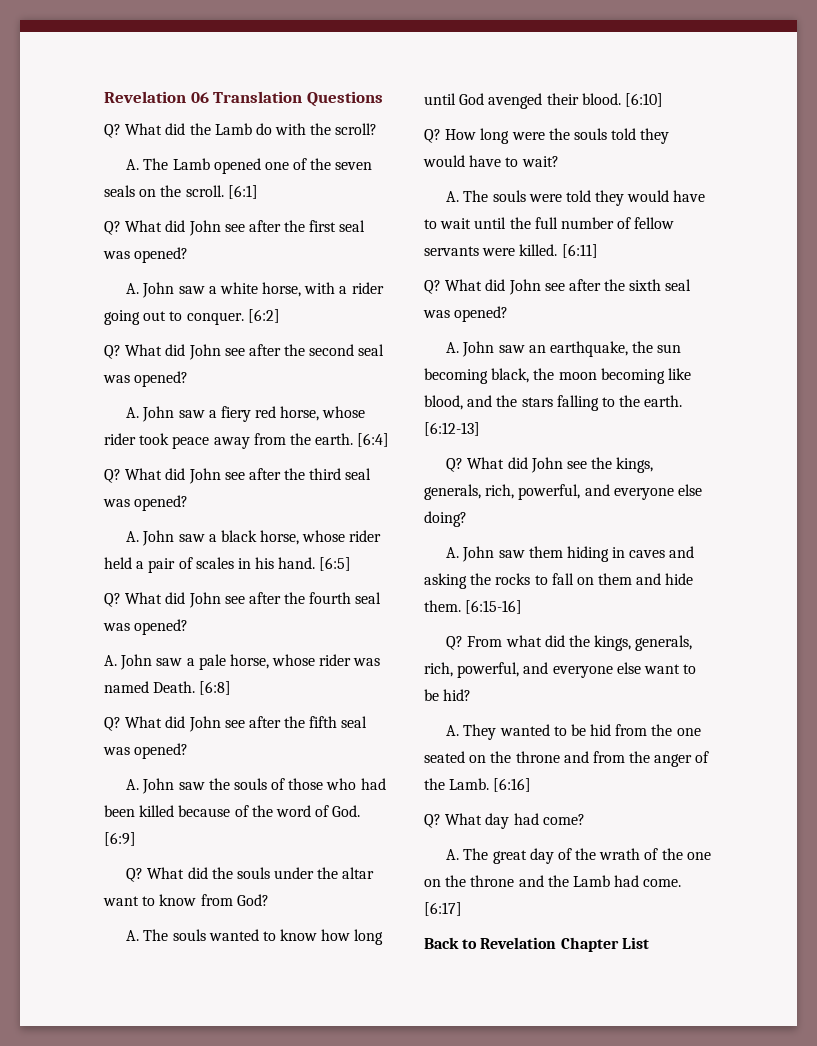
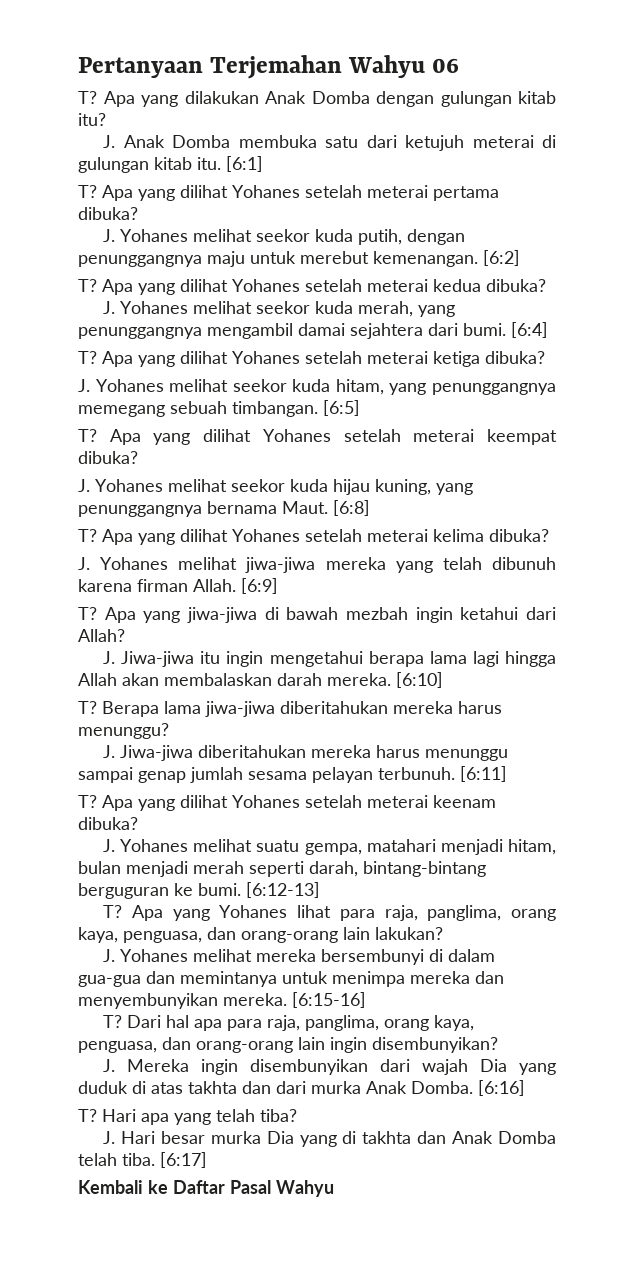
[104,91,383,107] [104,123,378,138] [126,158,373,174] [104,185,258,199] [104,220,366,236] [103,247,189,263] [126,282,384,298] [104,309,280,325] [104,344,385,360] [103,371,189,387] [126,406,366,422] [104,433,390,449] [104,468,372,484] [103,495,189,511] [126,530,382,546] [104,557,352,573] [104,592,382,608] [103,619,189,635] [104,654,381,670] [104,681,232,695] [104,716,368,732] [103,743,189,759] [126,778,386,794] [104,805,361,817] [104,832,136,846] [126,867,375,882] [103,894,269,906] [126,929,384,945] [424,93,663,109] [424,128,670,144] [423,155,559,167] [446,190,706,206] [424,217,675,229] [424,244,598,258] [424,279,692,295] [423,306,509,322] [446,341,682,357] [424,368,691,384] [424,395,683,411] [424,422,480,436] [446,457,654,473] [424,484,702,500] [424,511,467,527] [446,546,695,562] [424,573,694,589] [424,600,523,614] [446,635,693,651] [424,662,697,678] [424,689,472,701] [446,724,701,740] [424,751,710,767] [424,778,532,792] [424,813,585,829] [446,848,711,864] [424,875,682,887] [424,902,462,916] [424,937,649,952] Revelation 06 Translation Questions // Q? What did the Lamb do with the scroll? // A. The Lamb opened one of the seven seals on the scroll. [6:1] // Q? What did John see after the first seal was opened? // A. John saw a white horse, with a rider going out to conquer. [6:2] // Q? What did John see after the second seal was opened? // A. John saw a fiery red horse, whose rider took peace away from the earth. [6:4] // Q? What did John see after the third seal was opened? // A. John saw a black horse, whose rider held a pair of scales in his hand. [6:5] // Q? What did John see after the fourth seal was opened? // A. John saw a pale horse, whose rider was named Death. [6:8] // Q? What did John see after the fifth seal was opened? // A. John saw the souls of those who had been killed because of the word of God. [6:9] // Q? What did the souls under the altar want to know from God? // A. The souls wanted to know how long until God avenged their blood. [6:10] // Q? How long were the souls told they would have to wait? // A. The souls were told they would have to wait until the full number of fellow servants were killed. [6:11] // Q? What did John see after the sixth seal was opened? // A. John saw an earthquake, the sun becoming black, the moon becoming like blood, and the stars falling to the earth. [6:12-13] // Q? What did John see the kings, generals, rich, powerful, and everyone else doing? // A. John saw them hiding in caves and asking the rocks to fall on them and hide them. [6:15-16] // Q? From what did the kings, generals, rich, powerful, and everyone else want to be hid? // A. They wanted to be hid from the one seated on the throne and from the anger of the Lamb. [6:16] // Q? What day had come? // A. The great day of the wrath of the one on the throne and the Lamb had come. [6:17] // Back to Revelation Chapter List -> [78,55,460,79] [78,91,556,107] [78,113,106,126] [103,135,556,151] [78,156,263,173] [78,185,499,201] [78,207,138,220] [103,229,466,245] [78,250,520,267] [78,279,546,295] [103,301,456,317] [78,322,548,339] [78,351,545,367] [78,379,556,395] [78,400,360,417] [78,429,557,445] [78,451,138,464] [78,479,473,495] [78,500,370,517] [78,529,549,545] [78,557,556,573] [78,578,278,594] [78,607,556,623] [78,629,125,642] [103,651,556,667] [78,672,443,688] [78,701,502,717] [78,723,169,739] [103,745,509,761] [78,766,507,783] [78,795,496,811] [78,817,138,830] [103,839,556,855] [78,861,486,877] [78,882,320,899] [103,905,556,921] [78,927,443,943] [103,949,496,965] [78,971,504,987] [78,992,366,1009] [103,1015,475,1031] [78,1037,498,1053] [103,1059,556,1075] [78,1080,525,1096] [78,1109,297,1125] [103,1131,556,1147] [78,1152,207,1168] [78,1180,334,1197] Pertanyaan Terjemahan Wahyu 06 // T? Apa yang dilakukan Anak Domba dengan gulungan kitab itu? // J. Anak Domba membuka satu dari ketujuh meterai di gulungan kitab itu. [6:1] // T? Apa yang dilihat Yohanes setelah meterai pertama dibuka? // J. Yohanes melihat seekor kuda putih, dengan penunggangnya maju untuk merebut kemenangan. [6:2] // T? Apa yang dilihat Yohanes setelah meterai kedua dibuka? // J. Yohanes melihat seekor kuda merah, yang penunggangnya mengambil damai sejahtera dari bumi. [6:4] // T? Apa yang dilihat Yohanes setelah meterai ketiga dibuka? // J. Yohanes melihat seekor kuda hitam, yang penunggangnya memegang sebuah timbangan. [6:5] // T? Apa yang dilihat Yohanes setelah meterai keempat dibuka? // J. Yohanes melihat seekor kuda hijau kuning, yang penunggangnya bernama Maut. [6:8] // T? Apa yang dilihat Yohanes setelah meterai kelima dibuka? // J. Yohanes melihat jiwa-jiwa mereka yang telah dibunuh karena firman Allah. [6:9] // T? Apa yang jiwa-jiwa di bawah mezbah ingin ketahui dari Allah? // J. Jiwa-jiwa itu ingin mengetahui berapa lama lagi hingga Allah akan membalaskan darah mereka. [6:10] // T? Berapa lama jiwa-jiwa diberitahukan mereka harus menunggu? // J. Jiwa-jiwa diberitahukan mereka harus menunggu sampai genap jumlah sesama pelayan terbunuh. [6:11] // T? Apa yang dilihat Yohanes setelah meterai keenam dibuka? // J. Yohanes melihat suatu gempa, matahari menjadi hitam, bulan menjadi merah seperti darah, bintang-bintang berguguran ke bumi. [6:12-13] // T? Apa yang Yohanes lihat para raja, panglima, orang kaya, penguasa, dan orang-orang lain lakukan? // J. Yohanes melihat mereka bersembunyi di dalam gua-gua dan memintanya untuk menimpa mereka dan menyembunyikan mereka. [6:15-16] // T? Dari hal apa para raja, panglima, orang kaya, penguasa, dan orang-orang lain ingin disembunyikan? // J. Mereka ingin disembunyikan dari wajah Dia yang duduk di atas takhta dan dari murka Anak Domba. [6:16] // T? Hari apa yang telah tiba? // J. Hari besar murka Dia yang di takhta dan Anak Domba telah tiba. [6:17] // Kembali ke Daftar Pasal Wahyu

